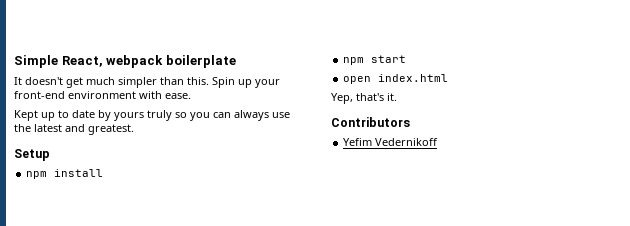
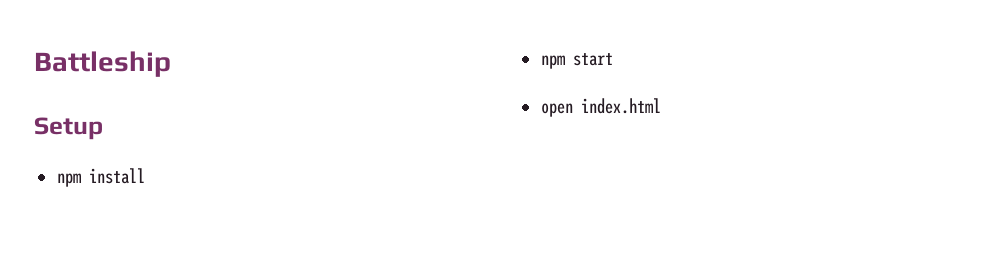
[14,55,236,68] [14,77,280,88] [14,91,191,99] [14,110,290,121] [14,124,134,135] Simple React, webpack boilerplate // It doesn't get much simpler than this. Spin up your front-end environment with ease. // Kept up to date by yours truly so you can always use the latest and greatest. -> [34,51,171,77] Battleship
[331,93,397,104] [331,117,410,127] [343,138,439,146] // Yep, that's it. // Contributors // Yefim Vedernikoff -> (662, 106) none

